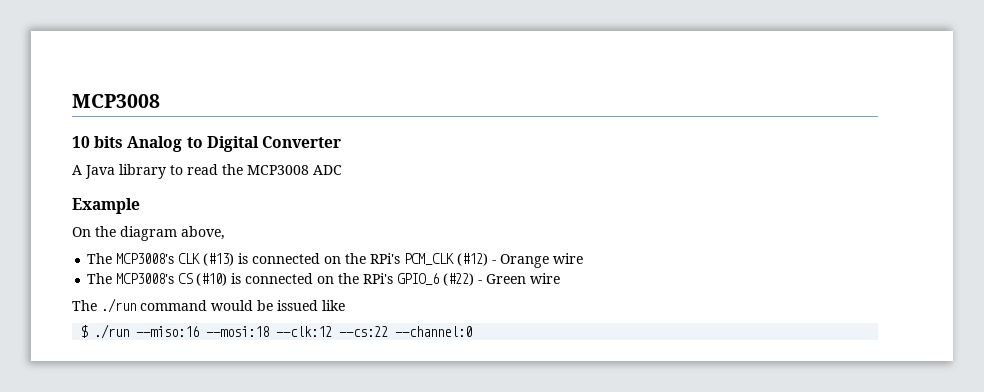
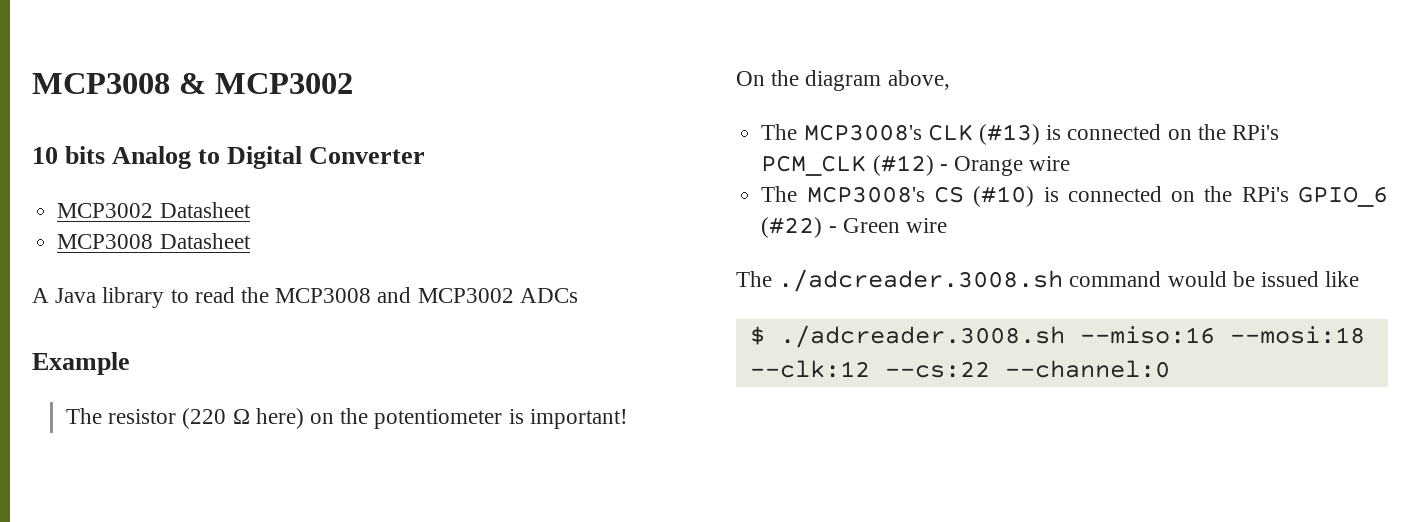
[72,94,160,108] MCP3008 -> [32,73,353,94] MCP3008 & MCP3002
(341, 142) none -> [57,202,251,218] [57,233,251,249] // MCP3002 Datasheet // MCP3008 Datasheet
[313,165,342,175] [72,198,140,214] ADC // Example -> [377,287,578,303] [32,352,130,375] [65,408,628,429] and MCP3002 ADCs // Example // The resistor (220 Ω here) on the potentiometer is important!
[101,298,136,313] ./run -> [778,269,1064,292] ./adcreader.3008.sh
[94,324,130,339] ./run -> [779,325,1065,348] ./adcreader.3008.sh

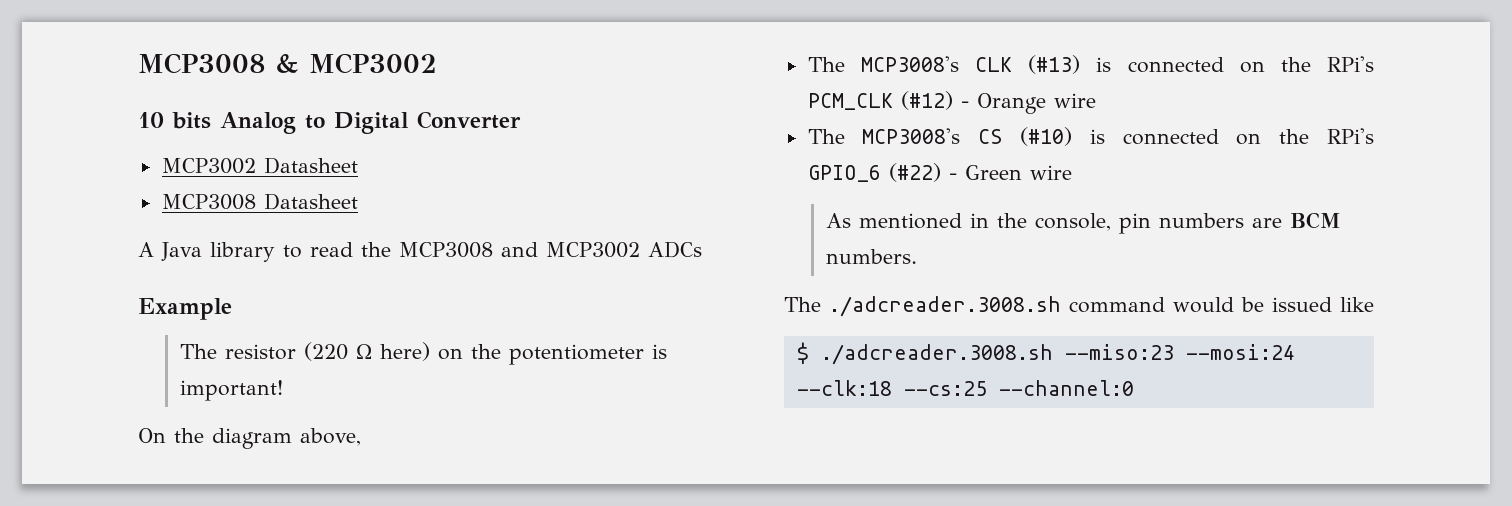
(947, 225) none -> [826,212,1342,234] [826,249,918,264] // As mentioned in the console, pin numbers are BCM numbers.
[1079,326,1365,344] [749,360,990,378] --miso:16 --mosi:18 --clk:12 --cs:22 -> [1064,344,1295,360] [796,380,987,396] --miso:23 --mosi:24 --clk:18 --cs:25

